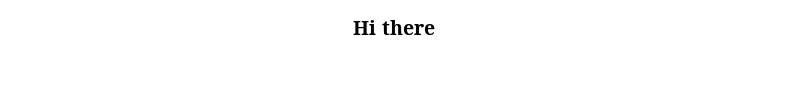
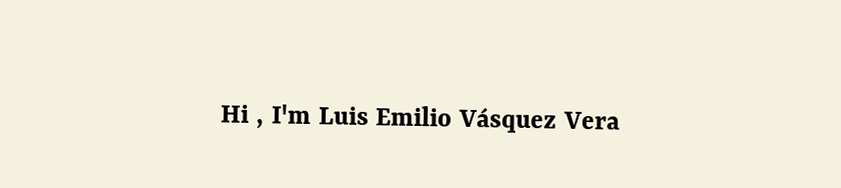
[381,20,435,35] there -> [256,104,620,134] , I'm Luis Emilio Vásquez Vera

